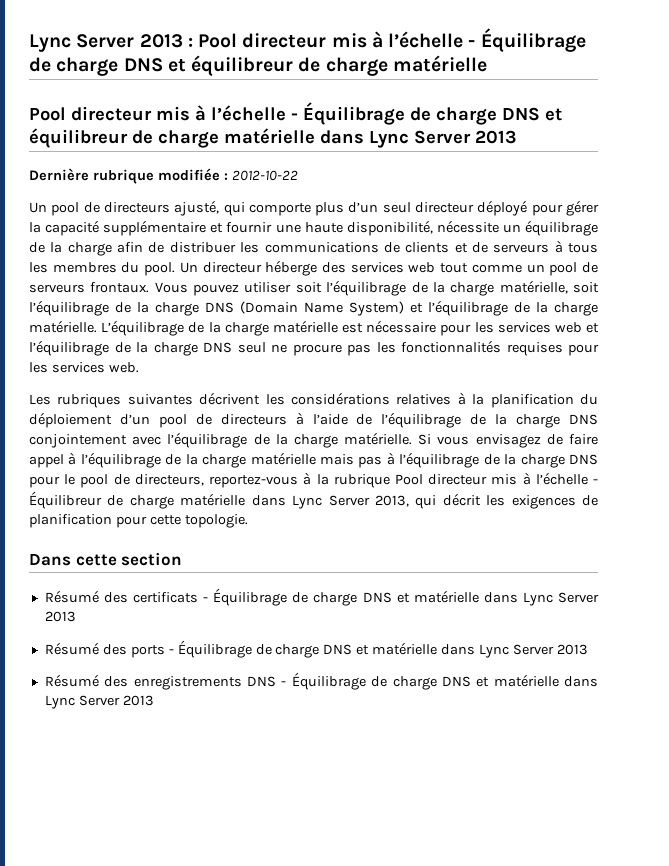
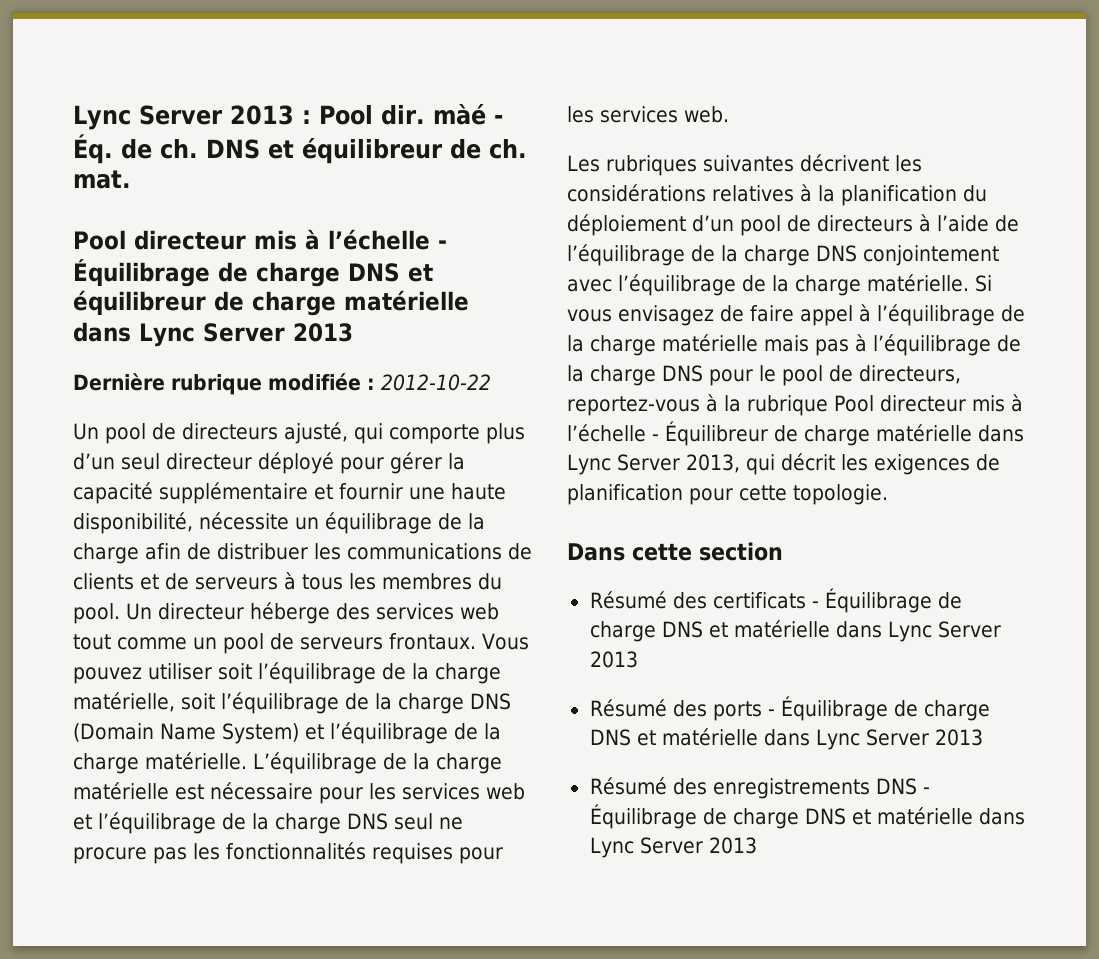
[242,28,586,52] [29,55,487,76] directeur mis à l’échelle - Équilibrage de charge DNS et équilibreur de charge matérielle -> [380,104,503,125] [73,134,527,164] [73,170,131,189] dir. màé - Éq. de ch. DNS et équilibreur de ch. mat.

